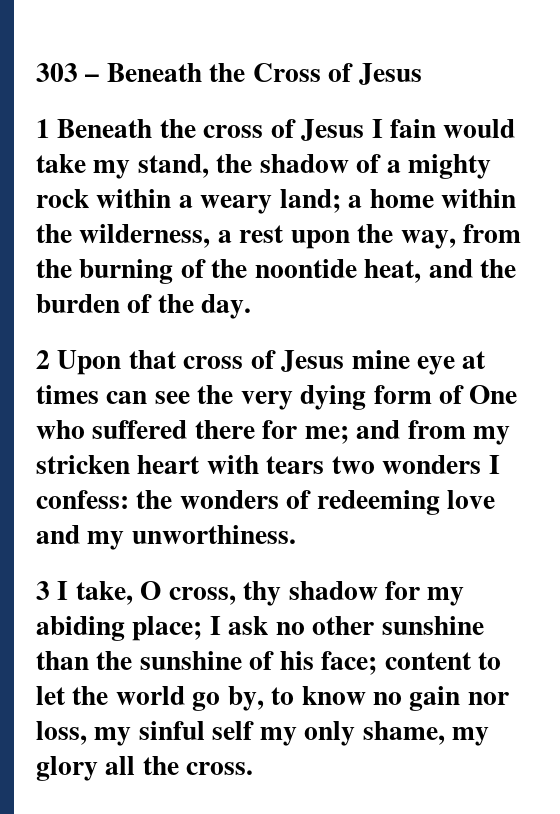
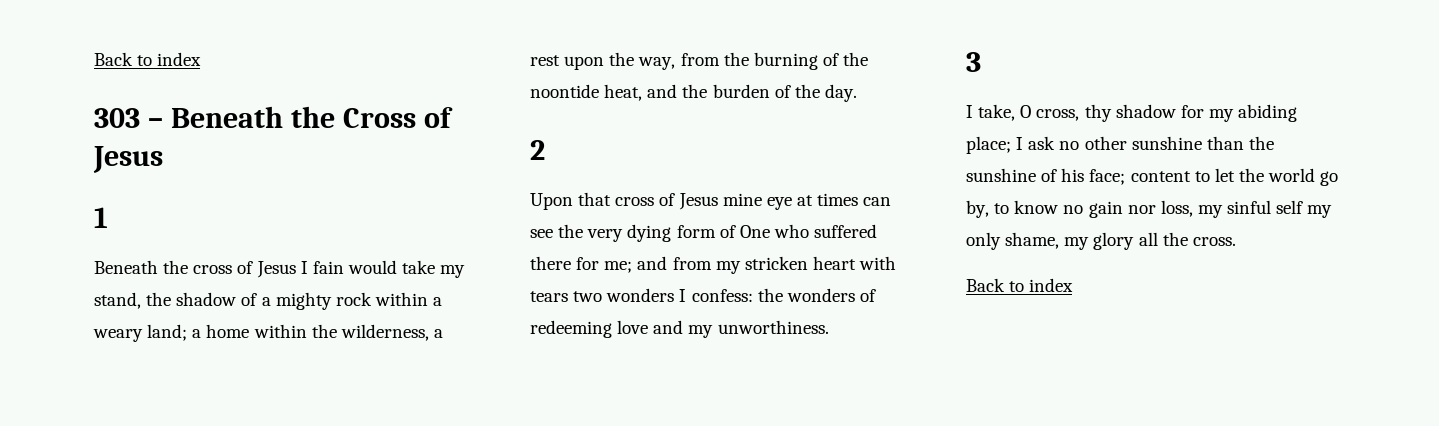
(36, 72) none -> [94,52,202,66] Back to index //
(50, 128) none -> (108, 217) //
(50, 359) none -> (545, 150) //
(50, 590) none -> (981, 62) //
(254, 768) none -> [966,278,1074,292] // Back to index

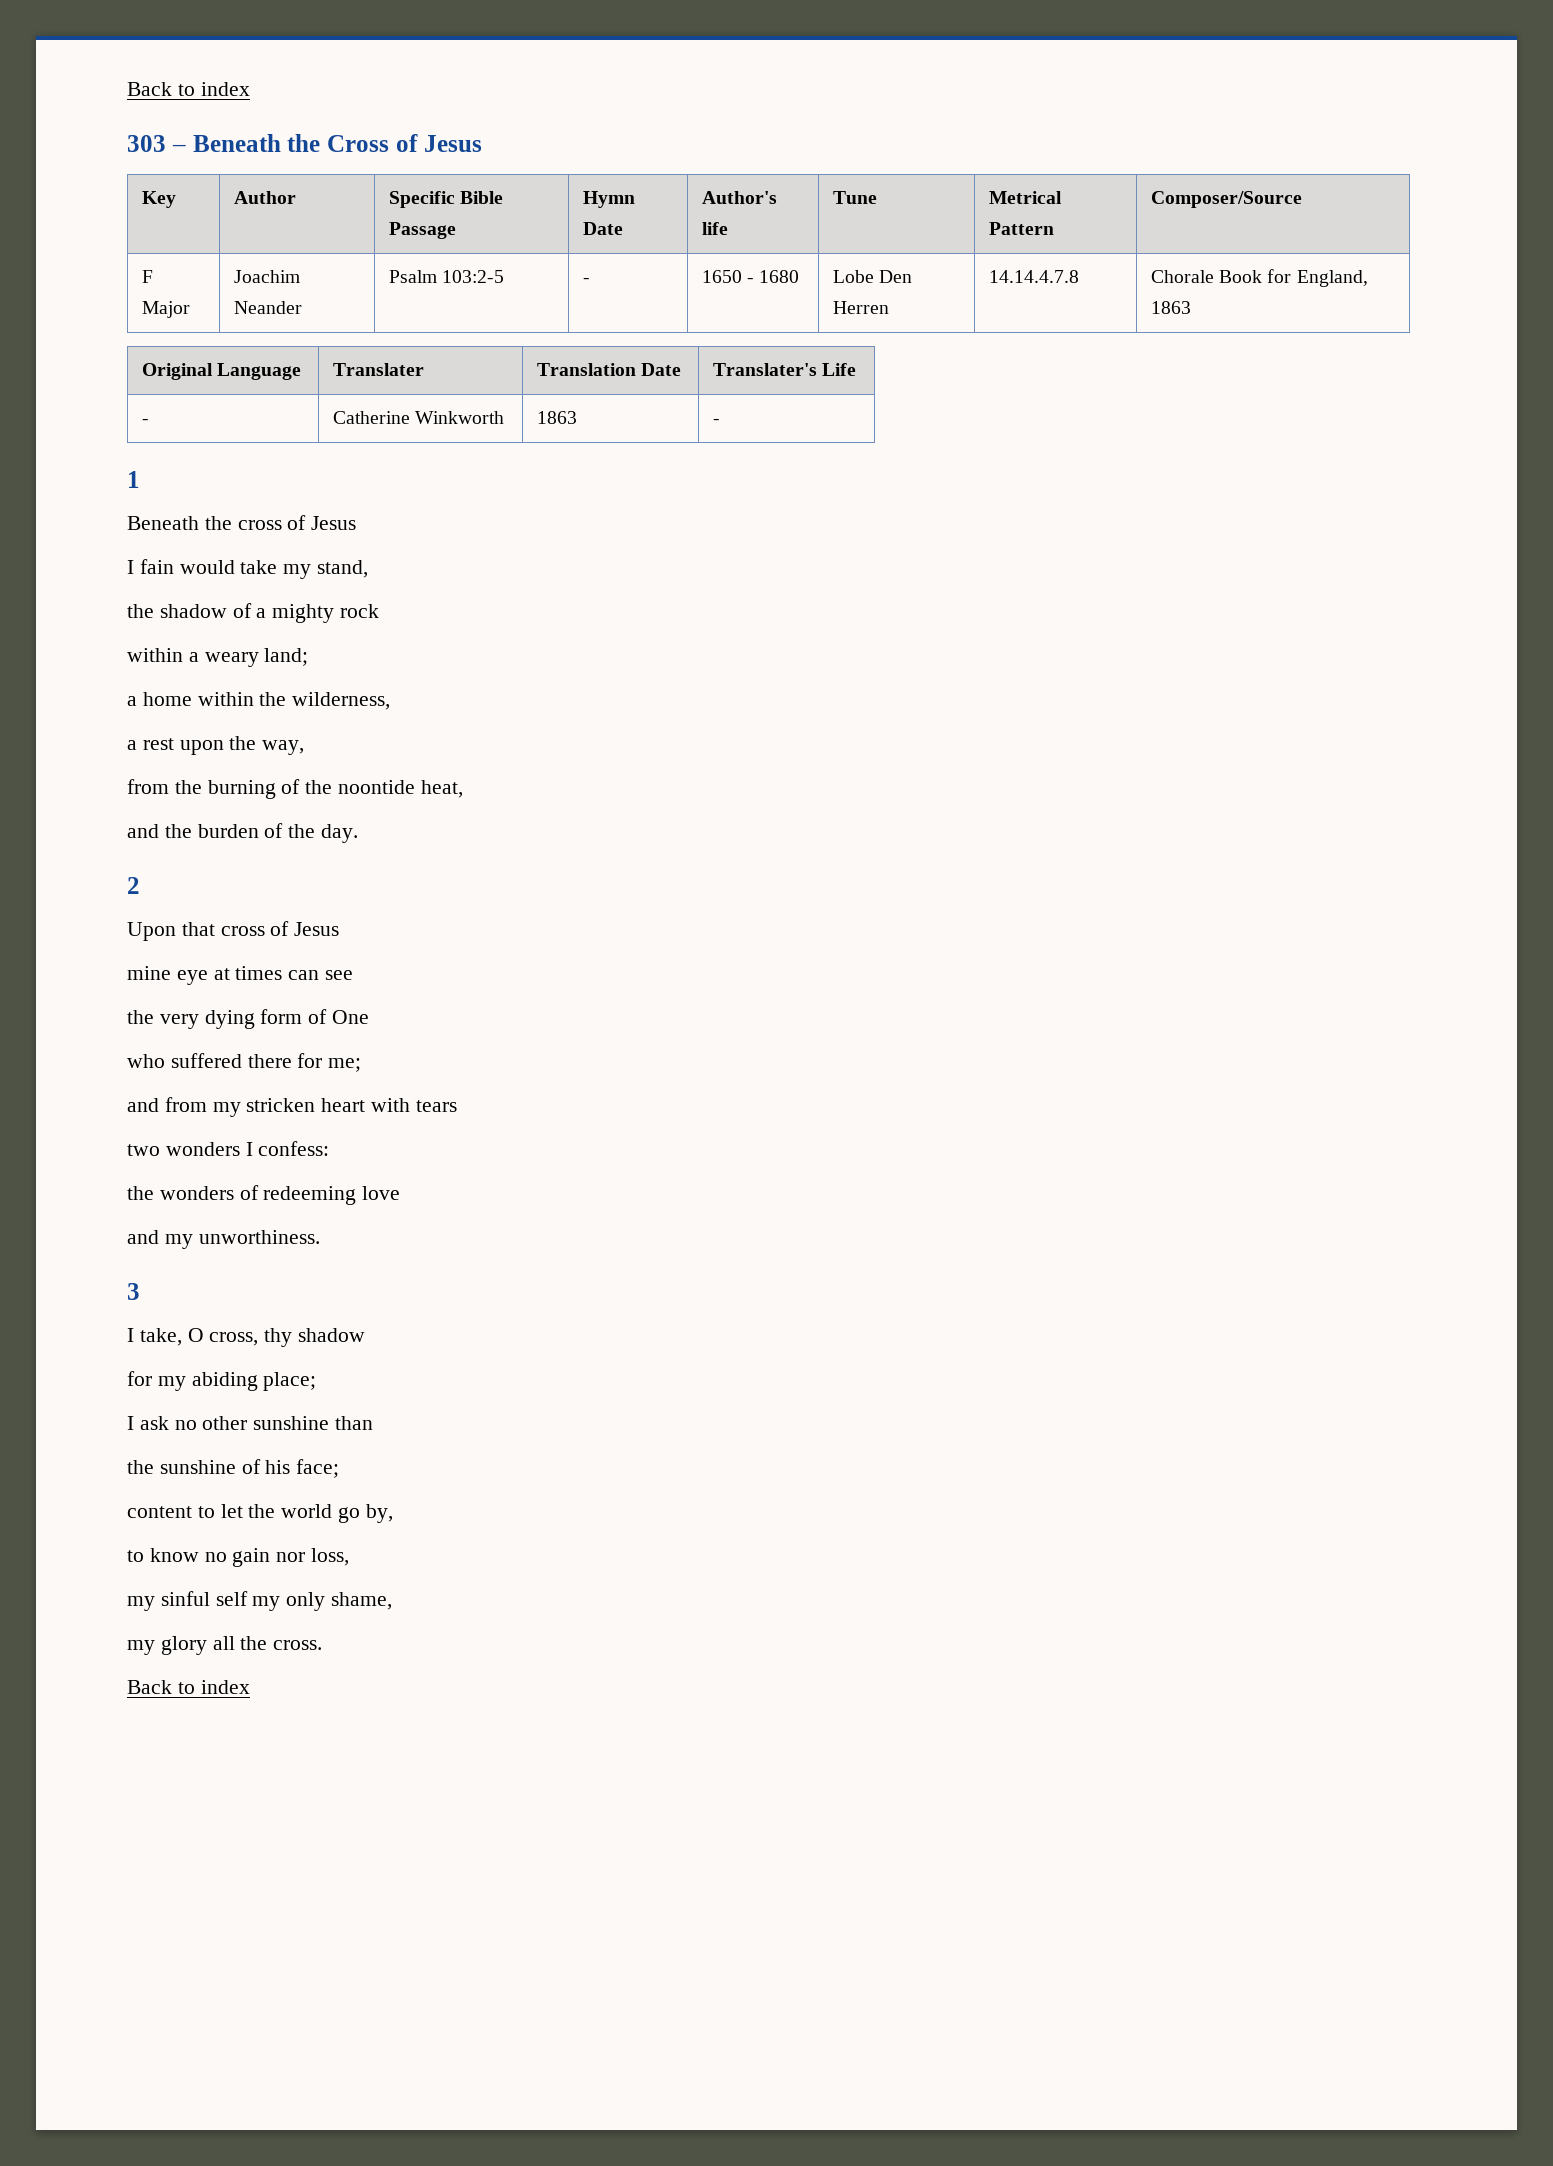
(163, 159) none -> [141,191,176,208] [233,191,296,204] [388,191,504,208] [388,222,456,239] [582,191,635,208] [582,222,623,235] [701,191,777,204] [701,222,728,235] [832,191,877,204] [988,191,1062,204] [988,222,1054,235] [1150,191,1302,208] [141,270,153,283] [141,301,190,318] [233,270,300,283] [233,301,302,314] [388,270,505,283] [582,278,590,283] [701,270,800,283] [832,270,913,283] [832,301,889,314] [988,270,1079,283] [1150,269,1368,287] [1150,301,1191,314] [141,363,302,380] [332,363,424,376] [536,363,682,376] [712,363,857,376] [141,419,149,424] [332,411,505,424] [536,411,577,424] [712,419,720,424] // Key | Author | Specific Bible Passage | Hymn Date | Author's life | Tune | Metrical Pattern | Composer/Source // F Major | Joachim Neander | Psalm 103:2-5 | - | 1650 - 1680 | Lobe Den Herren | 14.14.4.7.8 | Chorale Book for England, 1863 // Original Language | Translater | Translation Date | Translater's Life // - | Catherine Winkworth | 1863 | -
(296, 269) none -> (357, 523) //
(141, 300) none -> (369, 569) //
(372, 299) none -> (380, 611) //
(188, 332) none -> (309, 657) //
(429, 332) none -> (391, 701) //
(676, 63) none -> (305, 747) //
(643, 92) none -> (463, 789) //
(718, 201) none -> (340, 929) //
(553, 233) none -> (354, 975) //
(770, 231) none -> (370, 1017) //
(633, 267) none -> (362, 1065) //
(568, 296) none -> (457, 1106) //
(753, 295) none -> (330, 1148) //
(649, 327) none -> (401, 1193) //
(1176, 111) none -> (366, 1335) //
(1011, 145) none -> (317, 1381) //
(1244, 143) none -> (374, 1423) //
(1126, 177) none -> (340, 1468) //
(989, 209) none -> (393, 1513) //
(1193, 208) none -> (350, 1557) //
(1060, 240) none -> (393, 1601) //

